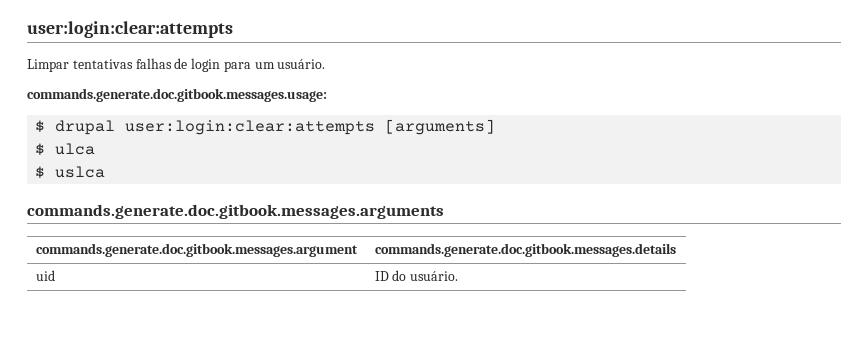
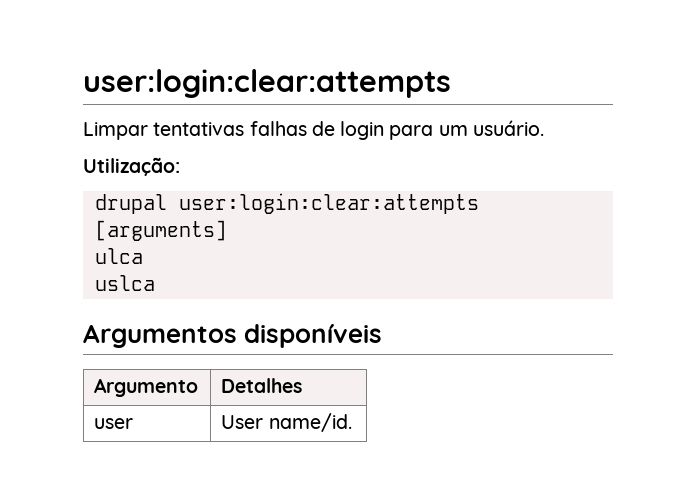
[27,88,327,102] [35,120,46,133] commands.generate.doc.gitbook.messages.usage: // $ -> [83,157,180,176] Utilização: //
[35,143,46,156] $ -> (227, 230) none
[35,166,46,179] $ -> (143, 256) none
[27,204,444,219] [35,243,358,257] [374,243,676,257] [35,270,55,281] [374,270,459,281] commands.generate.doc.gitbook.messages.arguments // commands.generate.doc.gitbook.messages.argument | commands.generate.doc.gitbook.messages.details // uid | ID do usuário. -> [83,324,383,348] [94,378,199,397] [221,378,303,393] [94,418,134,429] [221,413,352,432] Argumentos disponíveis // Argumento | Detalhes // user | User name/id.

